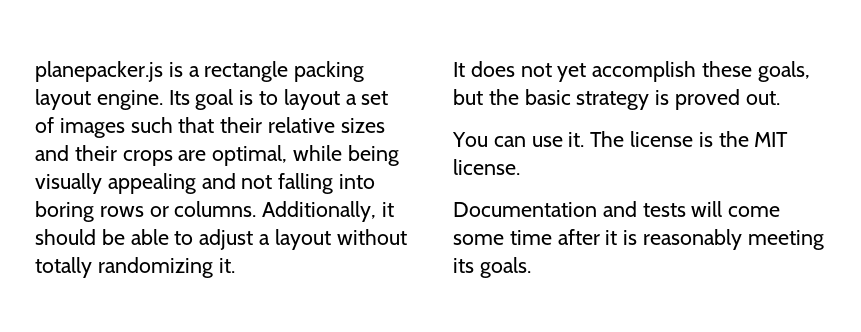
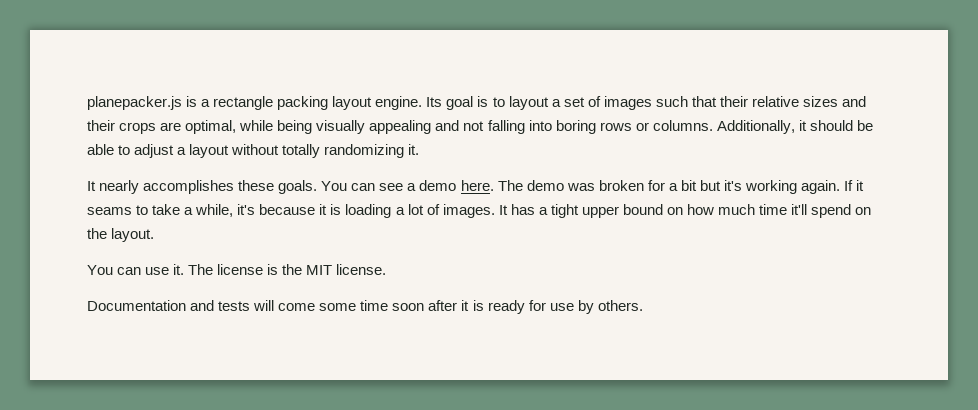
[470,61,810,82] [453,89,780,110] does not yet accomplish these goals, but the basic strategy is proved out. -> [99,180,865,194] [87,204,872,218] [87,228,155,242] nearly accomplishes these goals. You can see a demo here. The demo was broken for a bit but it's working again. If it seams to take a while, it's because it is loading a lot of images. It has a tight upper bound on how much time it'll spend on the layout.
(552, 237) none -> [392,303,425,311] soon
[643,229,824,250] [453,257,531,278] reasonably meeting its goals. -> [487,300,643,314] ready for use by others.

